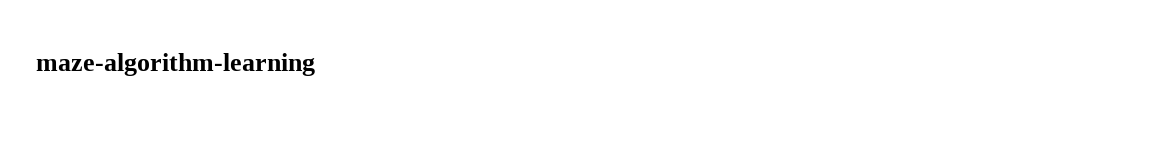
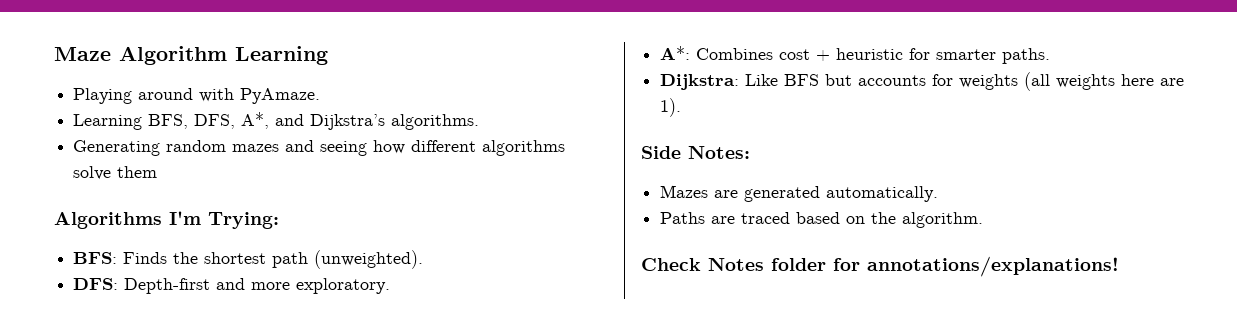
[36,53,315,76] maze-algorithm-learning -> [54,46,328,65] [73,88,321,104] [73,112,480,130] [73,140,566,156] [73,166,158,180] [54,211,279,229] [73,250,424,269] [73,278,391,294] [660,46,1051,64] [660,72,1185,91] [660,98,682,117] [641,146,750,159] [660,185,939,202] [660,212,984,228] [641,256,1119,277] Maze Algorithm Learning // Playing around with PyAmaze. // Learning BFS, DFS, A*, and Dijkstra’s algorithms. // Generating random mazes and seeing how different algorithms solve them // Algorithms I'm Trying: // BFS: Finds the shortest path (unweighted). // DFS: Depth-first and more exploratory. // A*: Combines cost + heuristic for smarter paths. // Dijkstra: Like BFS but accounts for weights (all weights here are 1). // Side Notes: // Mazes are generated automatically. // Paths are traced based on the algorithm. // Check Notes folder for annotations/explanations!

